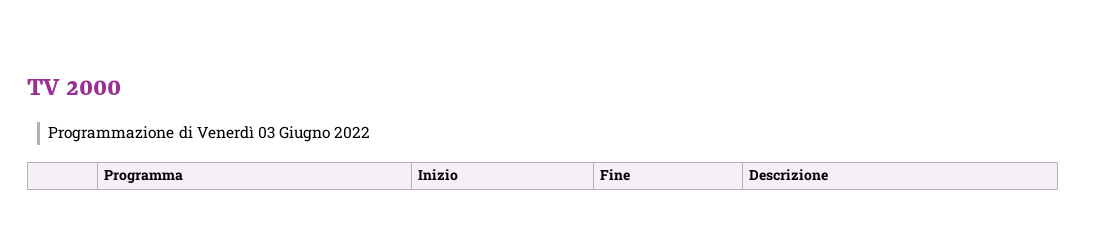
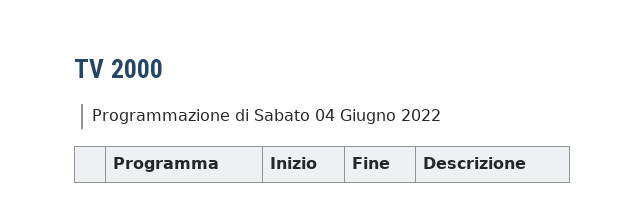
[196,126,275,139] Venerdì 03 -> [253,109,335,121] Sabato 04

